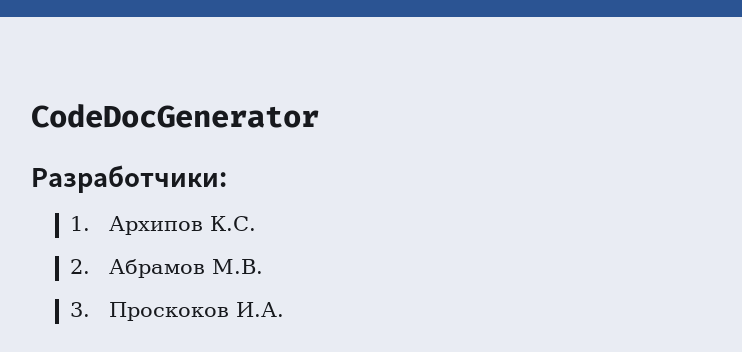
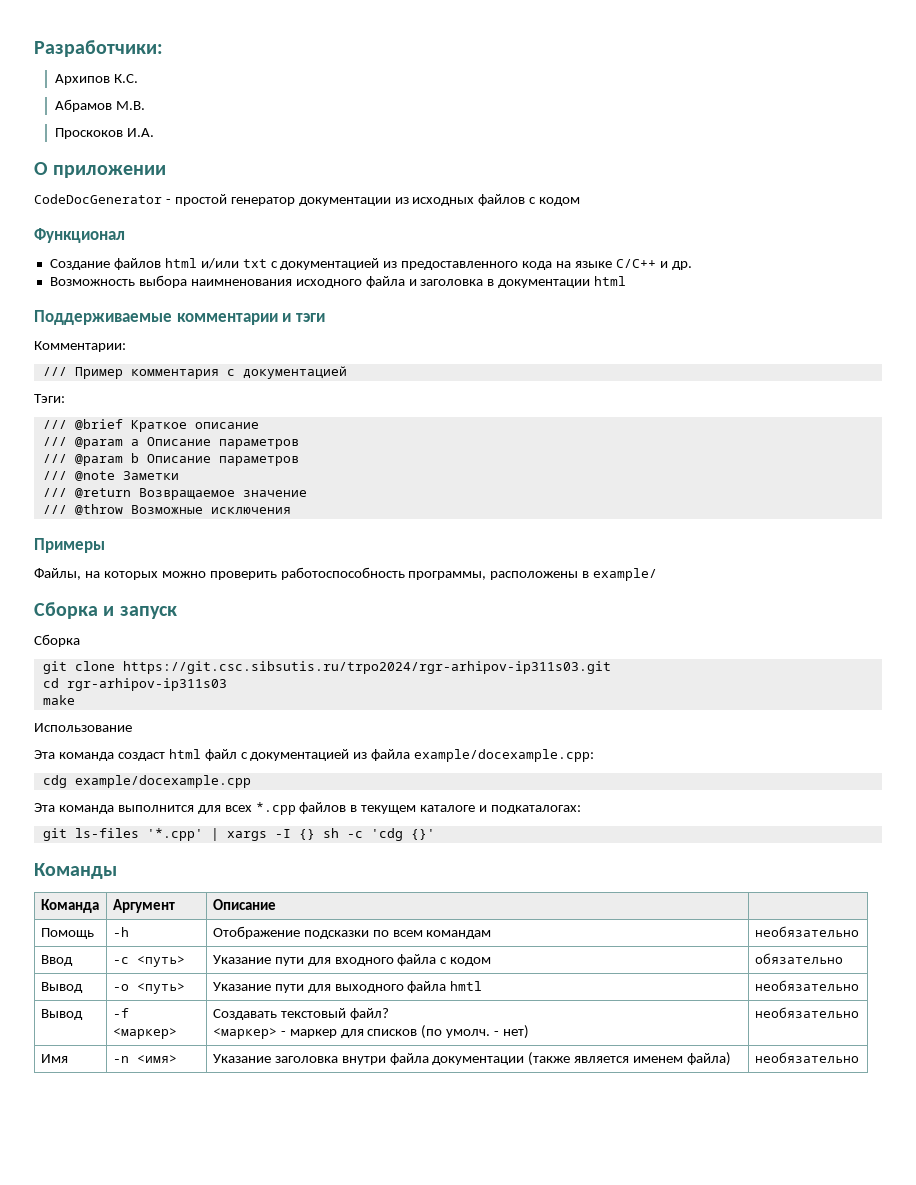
[31,103,319,128] CodeDocGenerator // -> (34, 48) none
[69,216,90,231] 1. -> (163, 48) none
[69,259,90,274] 2. -> (138, 78) none
[69,302,90,317] 3. -> (145, 105) none
(284, 309) none -> [34,162,167,178] [34,194,581,206] [34,228,125,243] [49,258,692,270] [49,275,627,288] [34,310,325,325] [34,341,126,352] [42,366,347,379] [34,394,65,403] [42,419,259,432] [42,437,299,449] [42,453,299,466] [42,471,179,481] [42,488,307,500] [42,504,291,515] [34,538,105,553] [34,567,658,581] [34,602,177,619] [34,634,80,647] [42,661,611,674] [42,678,227,691] [42,695,75,705] [34,723,132,732] [34,749,595,762] [42,775,251,788] [34,802,582,815] [42,828,435,841] [34,863,117,879] [40,899,99,913] [112,899,175,913] [212,899,276,910] [40,928,94,939] [112,927,129,937] [212,926,492,939] [754,926,859,937] [40,955,73,966] [112,956,185,967] [212,954,492,966] [754,953,843,964] [40,982,83,993] [112,983,185,994] [212,981,483,993] [754,980,859,991] [40,1009,83,1020] [112,1008,129,1018] [112,1028,177,1039] [212,1008,389,1020] [212,1025,530,1039] [754,1007,859,1018] [40,1054,68,1063] [112,1055,177,1063] [212,1052,732,1066] [754,1052,859,1063] // О приложении // CodeDocGenerator - простой генератор документации из исходных файлов с кодом // Функционал // Создание файлов html и/или txt с документацией из предоставленного кода на языке C/C++ и др. // Возможность выбора наимненования исходного файла и заголовка в документации html // Поддерживаемые комментарии и тэги // Комментарии: // /// Пример комментария с документацией // Тэги: // /// @brief Краткое описание // /// @param a Описание параметров // /// @param b Описание параметров // /// @note Заметки // /// @return Возвращаемое значение // /// @throw Возможные исключения // Примеры // Файлы, на которых можно проверить работоспособность программы, расположены в example/ // Сборка и запуск // Сборка // git clone https://git.csc.sibsutis.ru/trpo2024/rgr-arhipov-ip311s03.git // cd rgr-arhipov-ip311s03 // make // Использование // Эта команда создаст html файл с документацией из файла example/docexample.cpp: // cdg example/docexample.cpp // Эта команда выполнится для всех *.cpp файлов в текущем каталоге и подкаталогах: // git ls-files '*.cpp' | xargs -I {} sh -c 'cdg {}' // Команды // Команда | Аргумент | Описание | // Помощь | -h | Отображение подсказки по всем командам | необязательно // Ввод | -c <путь> | Указание пути для входного файла с кодом | обязательно // Вывод | -o <путь> | Указание пути для выходного файла hmtl | необязательно // Вывод | -f <маркер> | Создавать текстовый файл? // <маркер> - маркер для списков (по умолч. - нет) | необязательно // Имя | -n <имя> | Указание заголовка внутри файла документации (также является именем файла) | необязательно

